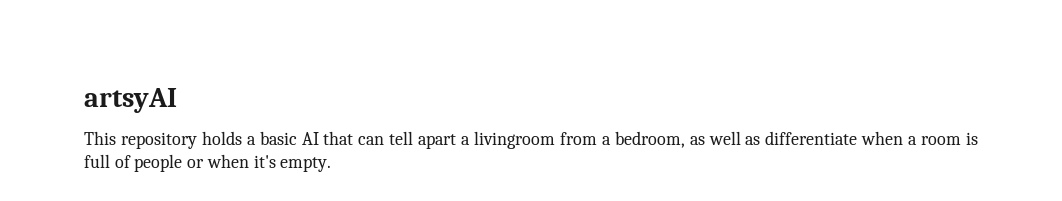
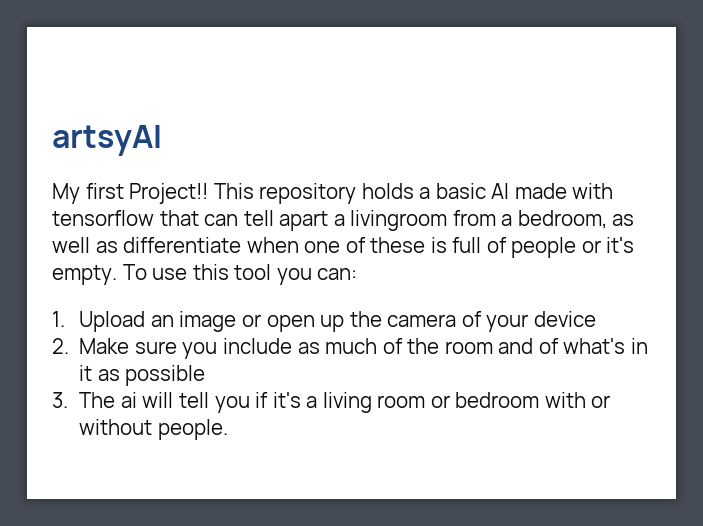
(177, 100) none -> [52,183,209,204] My first Project!!
(319, 138) none -> [514,183,614,199] [52,210,154,226] made with tensorflow
[908,136,962,145] a room -> [304,237,426,253] one of these
[206,154,249,168] when -> (601, 246) none
(332, 164) none -> [122,264,358,285] [52,311,596,332] [52,338,648,359] [79,365,206,386] [52,392,611,413] [79,419,228,440] To use this tool you can: // 1. Upload an image or open up the camera of your device // 2. Make sure you include as much of the room and of what's in it as possible // 3. The ai will tell you if it's a living room or bedroom with or without people.

